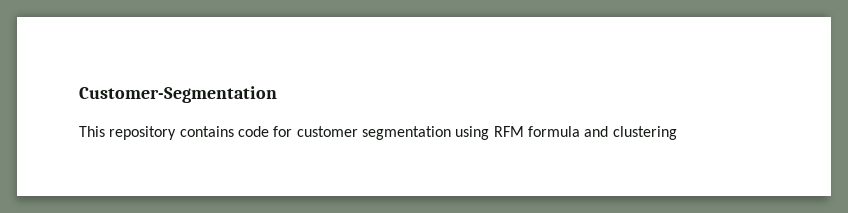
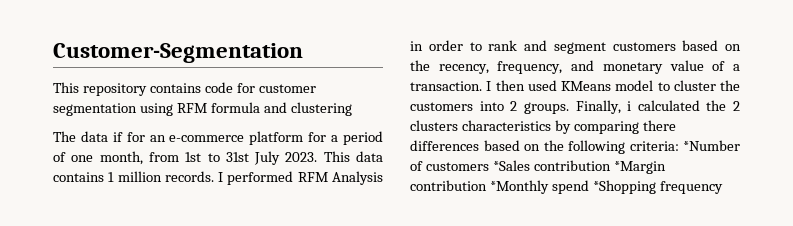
(677, 133) none -> [53,131,383,145] [53,151,384,165] [53,171,383,185] [410,40,741,54] [410,60,740,74] [410,80,740,91] [410,100,740,114] [410,120,676,134] [410,140,740,154] [410,160,666,174] [410,180,723,194] // The data if for an e-commerce platform for a period of one month, from 1st to 31st July 2023. This data contains 1 million records. I performed RFM Analysis in order to rank and segment customers based on the recency, frequency, and monetary value of a transaction. I then used KMeans model to cluster the customers into 2 groups. Finally, i calculated the 2 clusters characteristics by comparing there differences based on the following criteria: *Number of customers *Sales contribution *Margin contribution *Monthly spend *Shopping frequency

